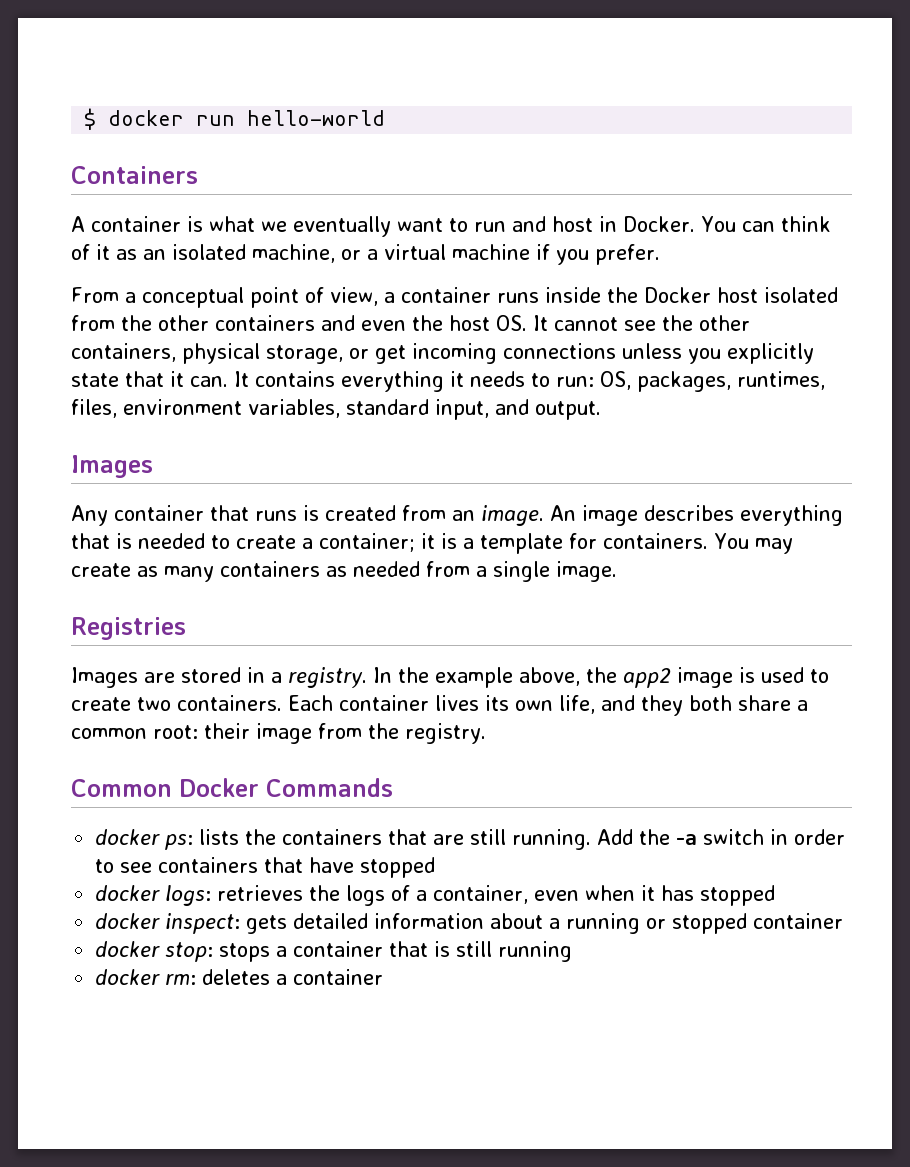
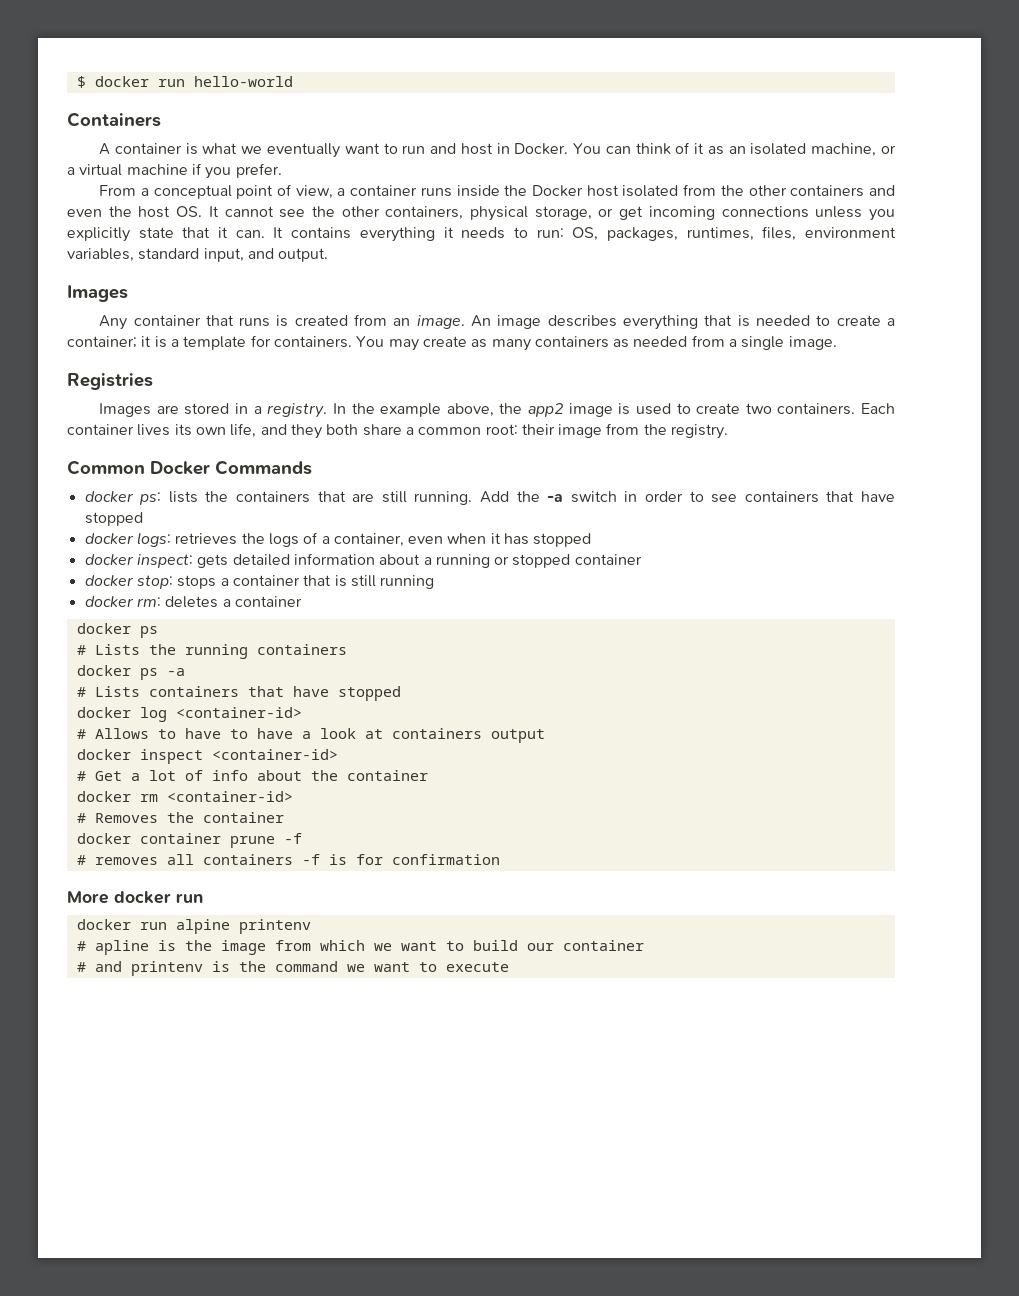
(384, 977) none -> [76,623,158,638] [76,644,347,659] [76,665,185,680] [76,686,401,701] [76,707,302,722] [76,728,545,743] [76,749,338,764] [76,770,428,781] [76,791,293,802] [76,812,284,823] [76,833,302,848] [76,854,500,865] [67,891,203,904] [76,919,311,934] [76,940,644,955] [76,961,509,976] // docker ps // # Lists the running containers // docker ps -a // # Lists containers that have stopped // docker log <container-id> // # Allows to have to have a look at containers output // docker inspect <container-id> // # Get a lot of info about the container // docker rm <container-id> // # Removes the container // docker container prune -f // # removes all containers -f is for confirmation // More docker run // docker run alpine printenv // # apline is the image from which we want to build our container // # and printenv is the command we want to execute

